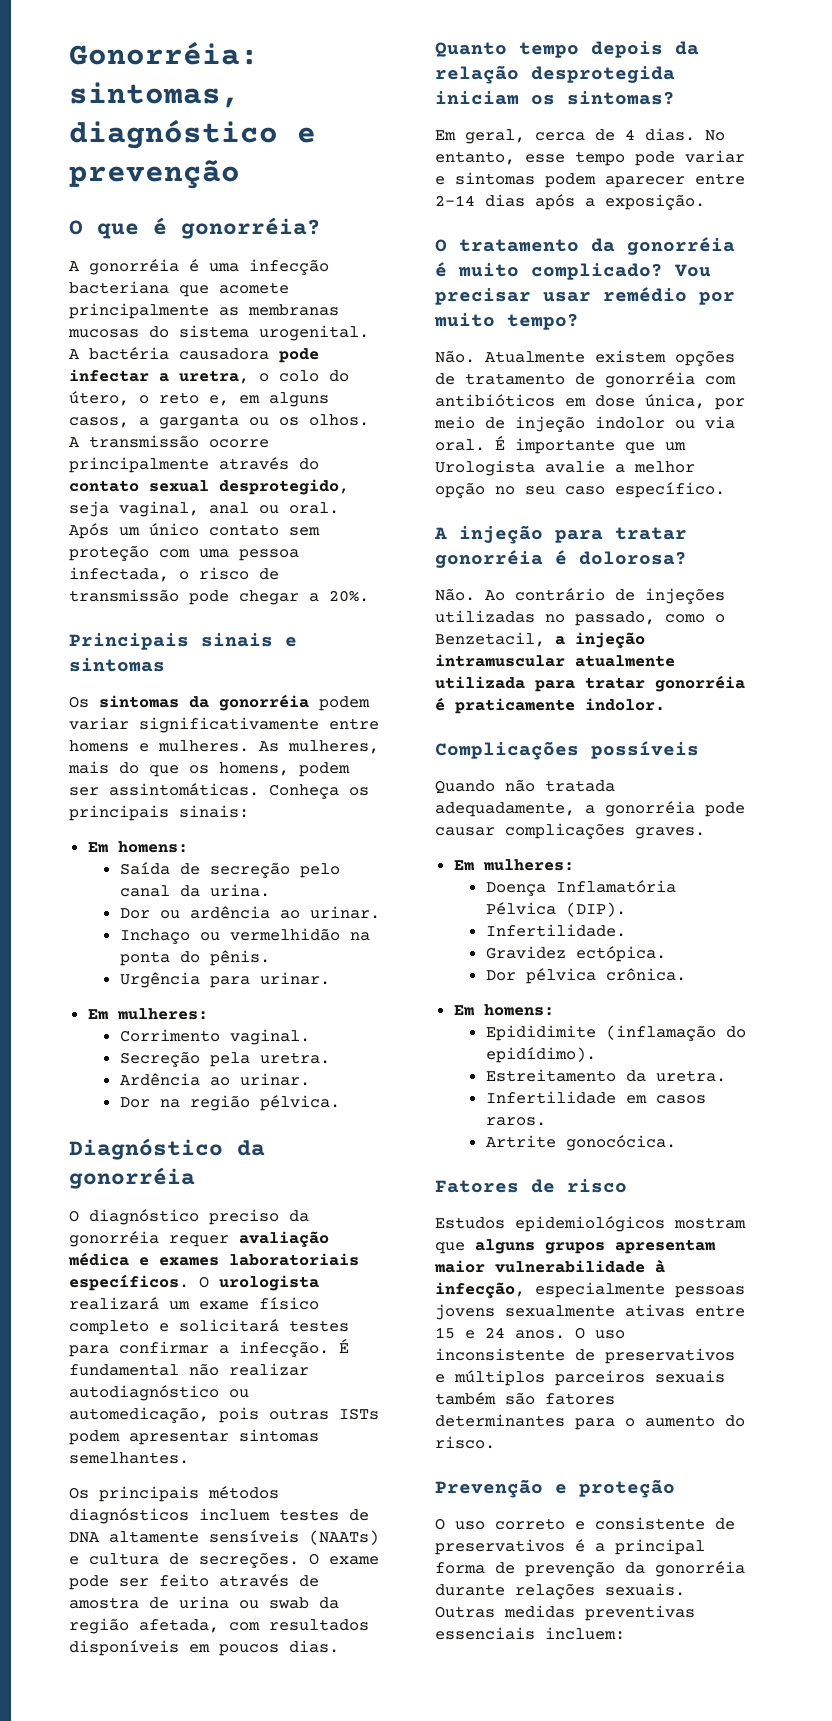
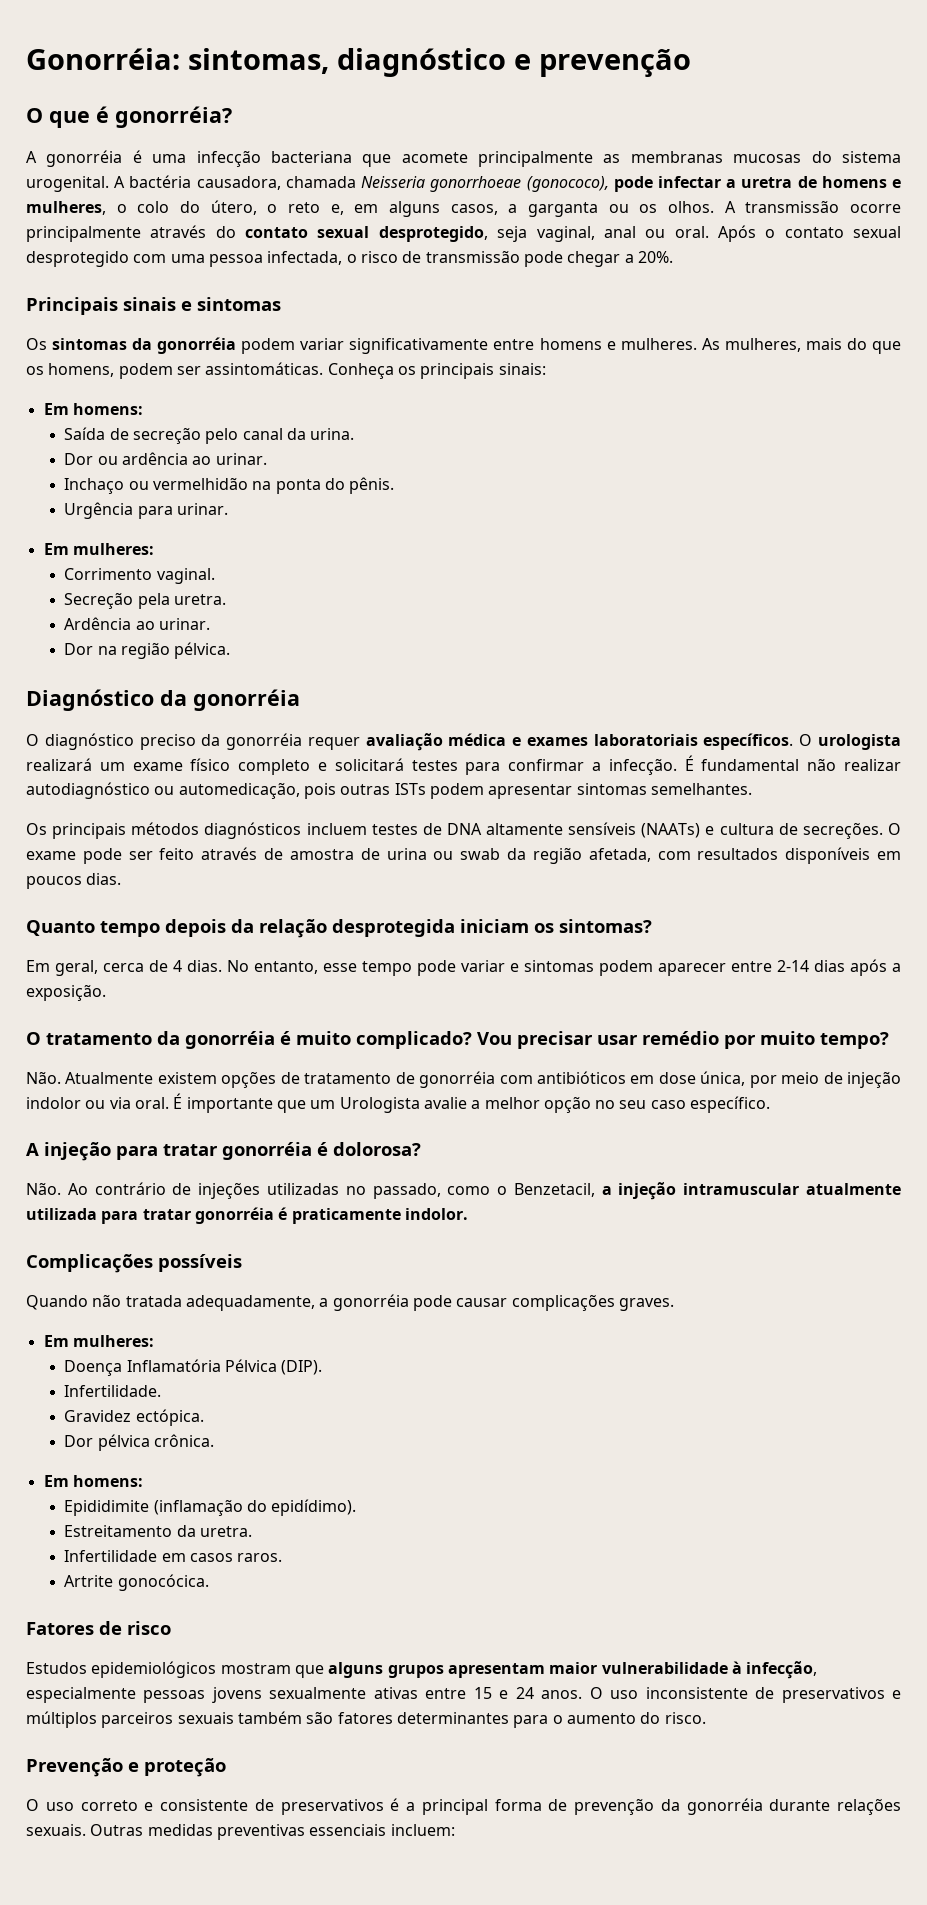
[179,348,319,363] [69,369,249,384] causadora pode infectar a uretra, -> [196,176,901,192] [26,201,106,215] causadora, chamada Neisseria gonorrhoeae (gonococo), pode infectar a uretra de homens e mulheres,
[119,523,320,536] [69,545,149,561] um único contato sem proteção -> [765,226,902,238] [26,251,129,267] o contato sexual desprotegido

